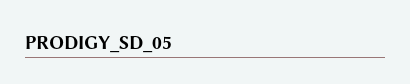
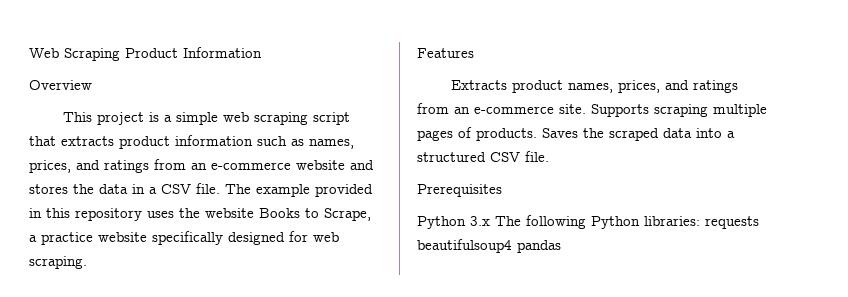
[25,36,172,53] PRODIGY_SD_05 -> [29,47,262,61] [29,80,92,90] [62,112,350,125] [29,135,354,149] [29,159,374,173] [29,183,373,197] [29,208,371,221] [29,231,339,245] [29,256,87,269] [417,48,474,58] [450,80,738,93] [417,103,767,117] [417,127,735,141] [417,151,549,162] [417,184,502,197] [417,215,759,229] [417,239,561,253] Web Scraping Product Information // Overview // This project is a simple web scraping script that extracts product information such as names, prices, and ratings from an e-commerce website and stores the data in a CSV file. The example provided in this repository uses the website Books to Scrape, a practice website specifically designed for web scraping. // Features // Extracts product names, prices, and ratings from an e-commerce site. Supports scraping multiple pages of products. Saves the scraped data into a structured CSV file. // Prerequisites // Python 3.x The following Python libraries: requests beautifulsoup4 pandas

